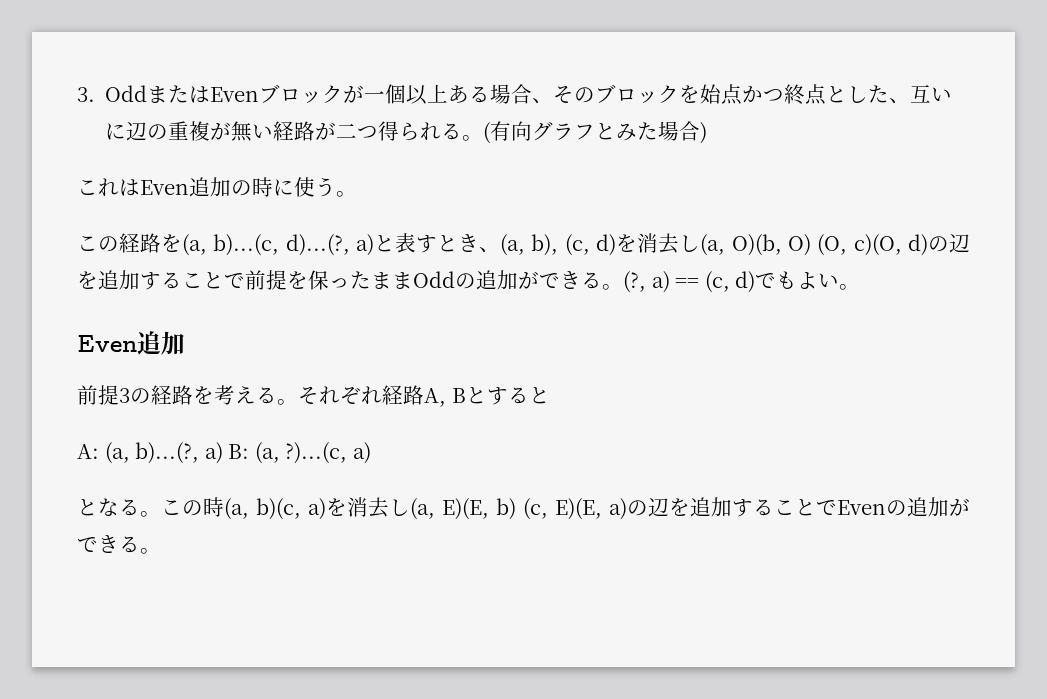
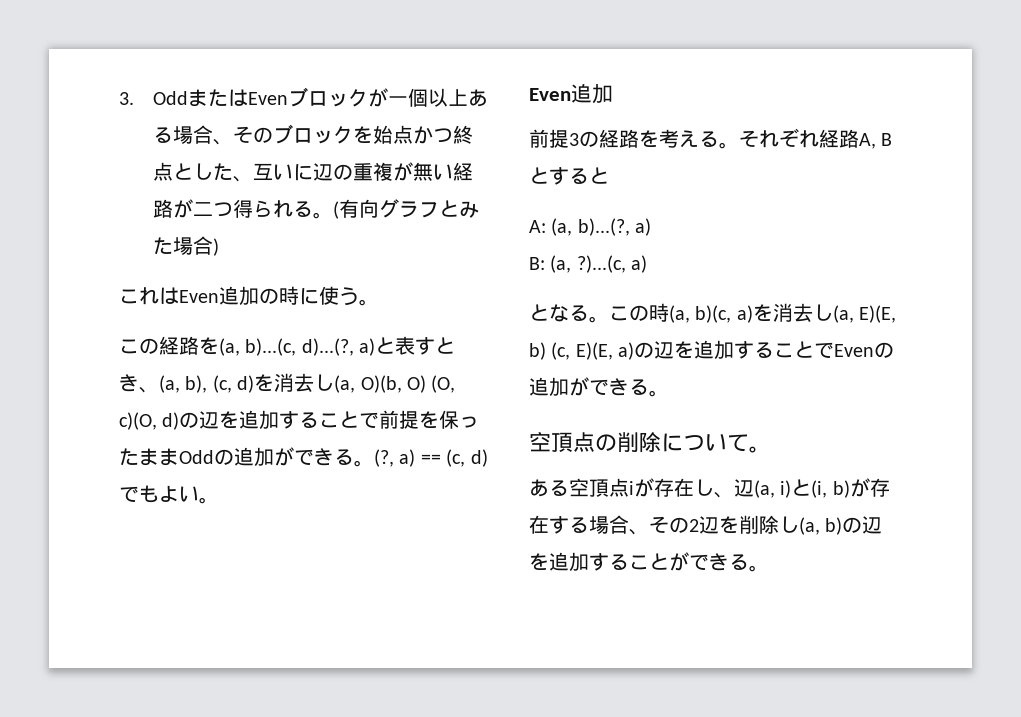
(223, 453) none -> (652, 227) //
(161, 551) none -> [529,432,771,453] [529,478,890,498] [529,515,883,535] [529,552,769,572] // 空頂点の削除について。 // ある空頂点iが存在し、辺(a, i)と(i, b)が存在する場合、その2辺を削除し(a, b)の辺を追加することができる。

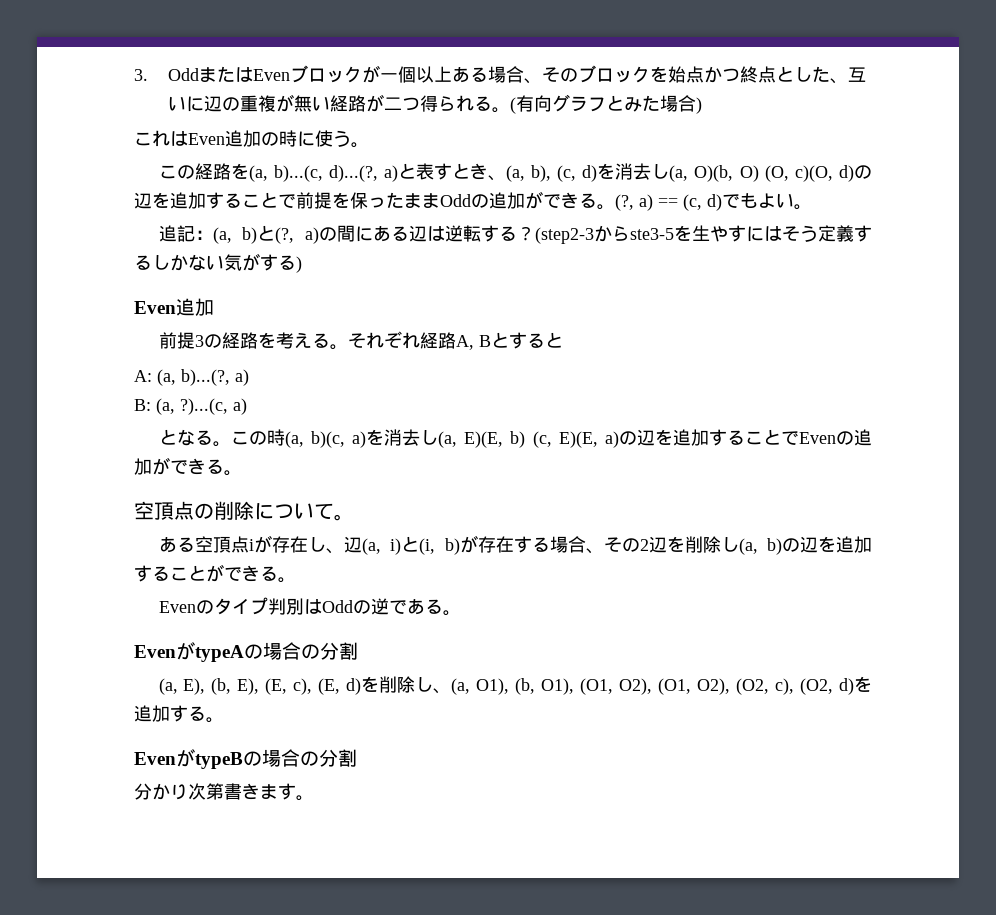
(219, 500) none -> [158,225,872,244] [134,253,302,273] // 追記：(a, b)と(?, a)の間にある辺は逆転する？(step2-3からste3-5を生やすにはそう定義するしかない気がする)
(769, 568) none -> [158,597,461,616] [134,642,358,662] [158,676,873,695] [134,705,224,723] [134,749,357,769] [134,783,314,801] // Evenのタイプ判別はOddの逆である。 // EvenがtypeAの場合の分割 // (a, E), (b, E), (E, c), (E, d)を削除し、(a, O1), (b, O1), (O1, O2), (O1, O2), (O2, c), (O2, d)を追加する。 // EvenがtypeBの場合の分割 // 分かり次第書きます。

